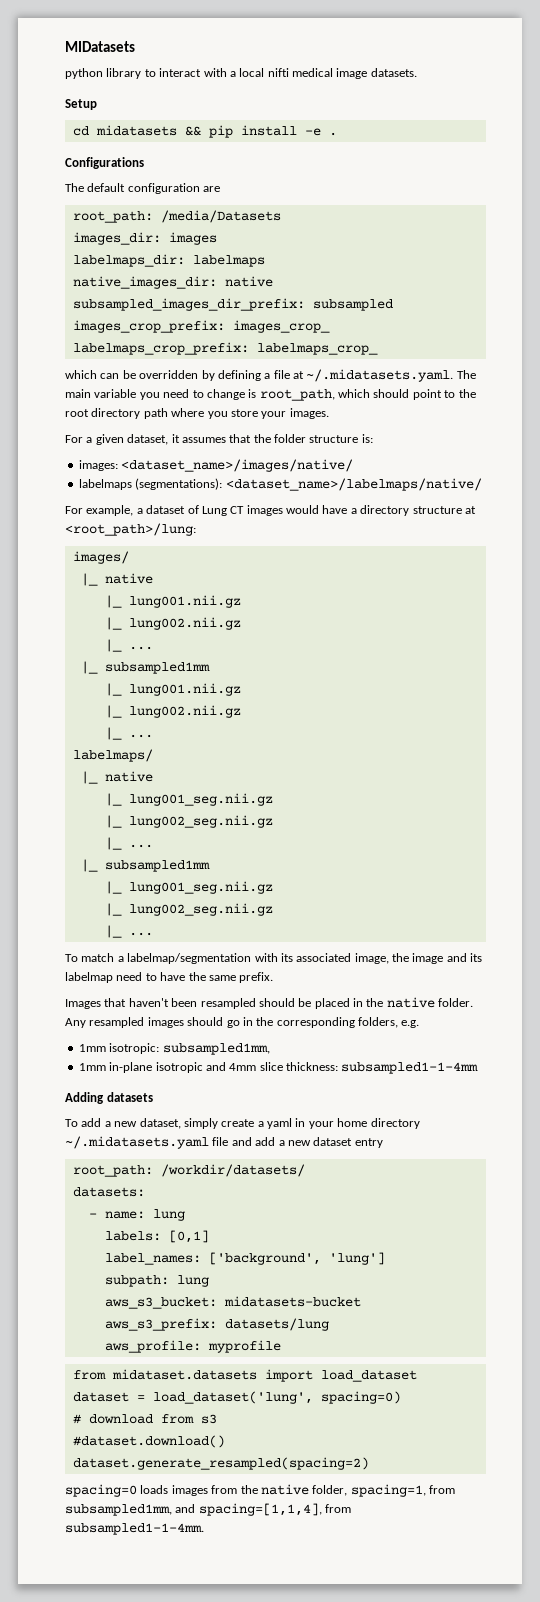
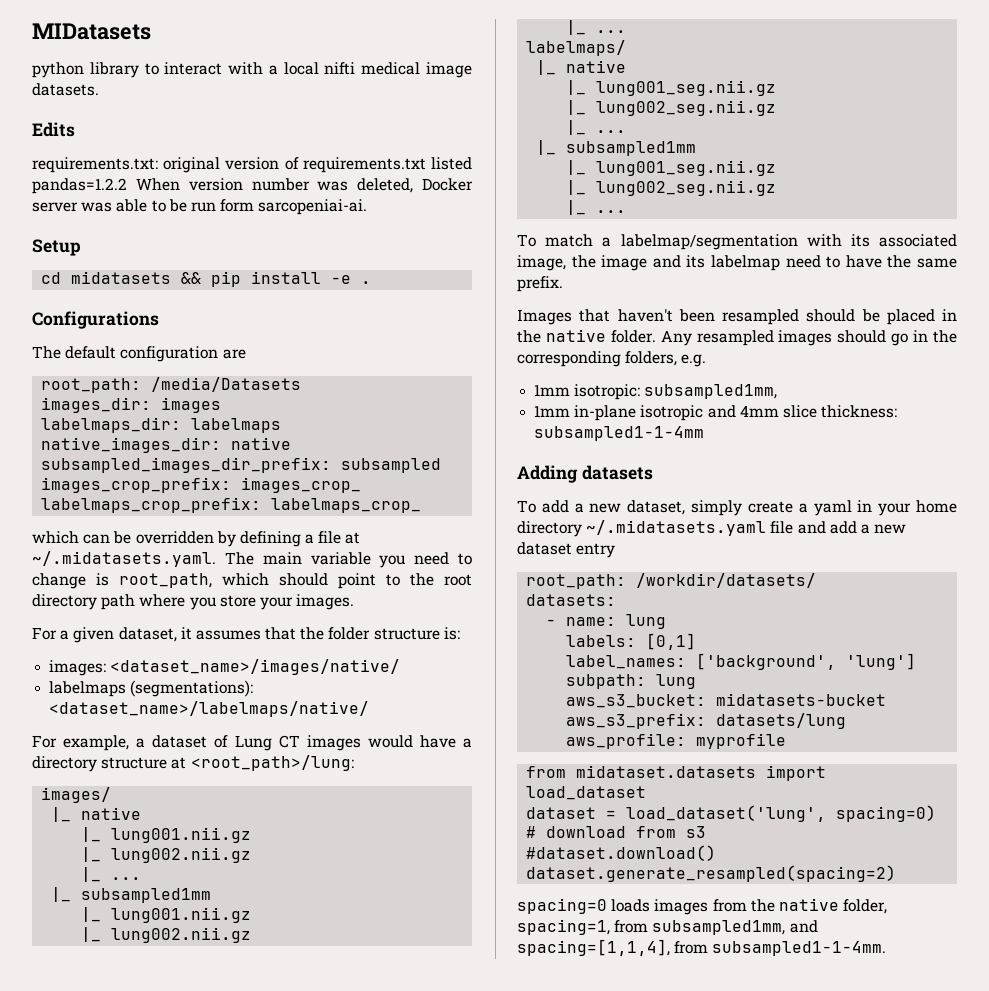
(417, 72) none -> [32,122,75,137] [32,157,472,173] [32,178,473,194] [32,199,368,215] // Edits // requirements.txt: original version of requirements.txt listed pandas=1.2.2 When version number was deleted, Docker server was able to be run form sarcopeniai-ai.

